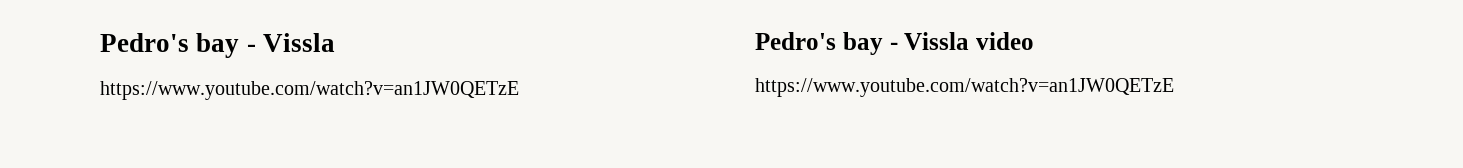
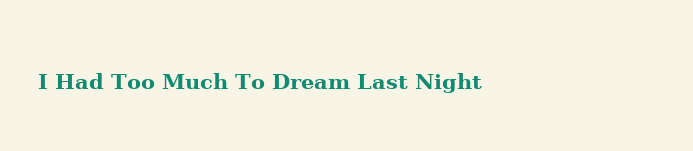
[100,33,335,58] [100,81,519,100] [755,32,1034,55] [755,78,1174,97] Pedro's bay - Vissla // https://www.youtube.com/watch?v=an1JW0QETzE // Pedro's bay - Vissla video // https://www.youtube.com/watch?v=an1JW0QETzE -> [38,73,482,93] I Had Too Much To Dream Last Night

